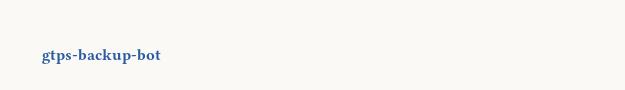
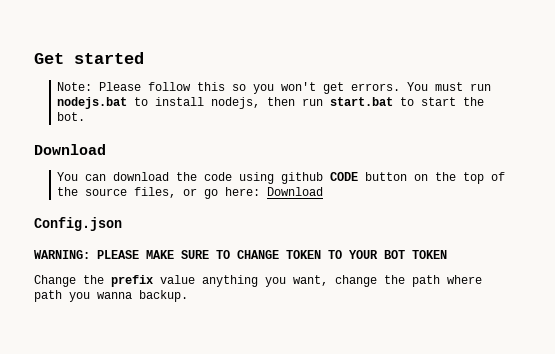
[42,49,161,64] gtps-backup-bot -> [34,52,144,64] [57,82,492,94] [57,97,485,109] [57,112,86,121] [34,144,106,155] [57,172,506,184] [57,187,324,199] [34,217,122,231] [34,250,447,259] [34,275,482,287] [34,290,188,302] Get started // Note: Please follow this so you won't get errors. You must run nodejs.bat to install nodejs, then run start.bat to start the bot. // Download // You can download the code using github CODE button on the top of the source files, or go here: Download // Config.json // WARNING: PLEASE MAKE SURE TO CHANGE TOKEN TO YOUR BOT TOKEN // Change the prefix value anything you want, change the path where path you wanna backup.

